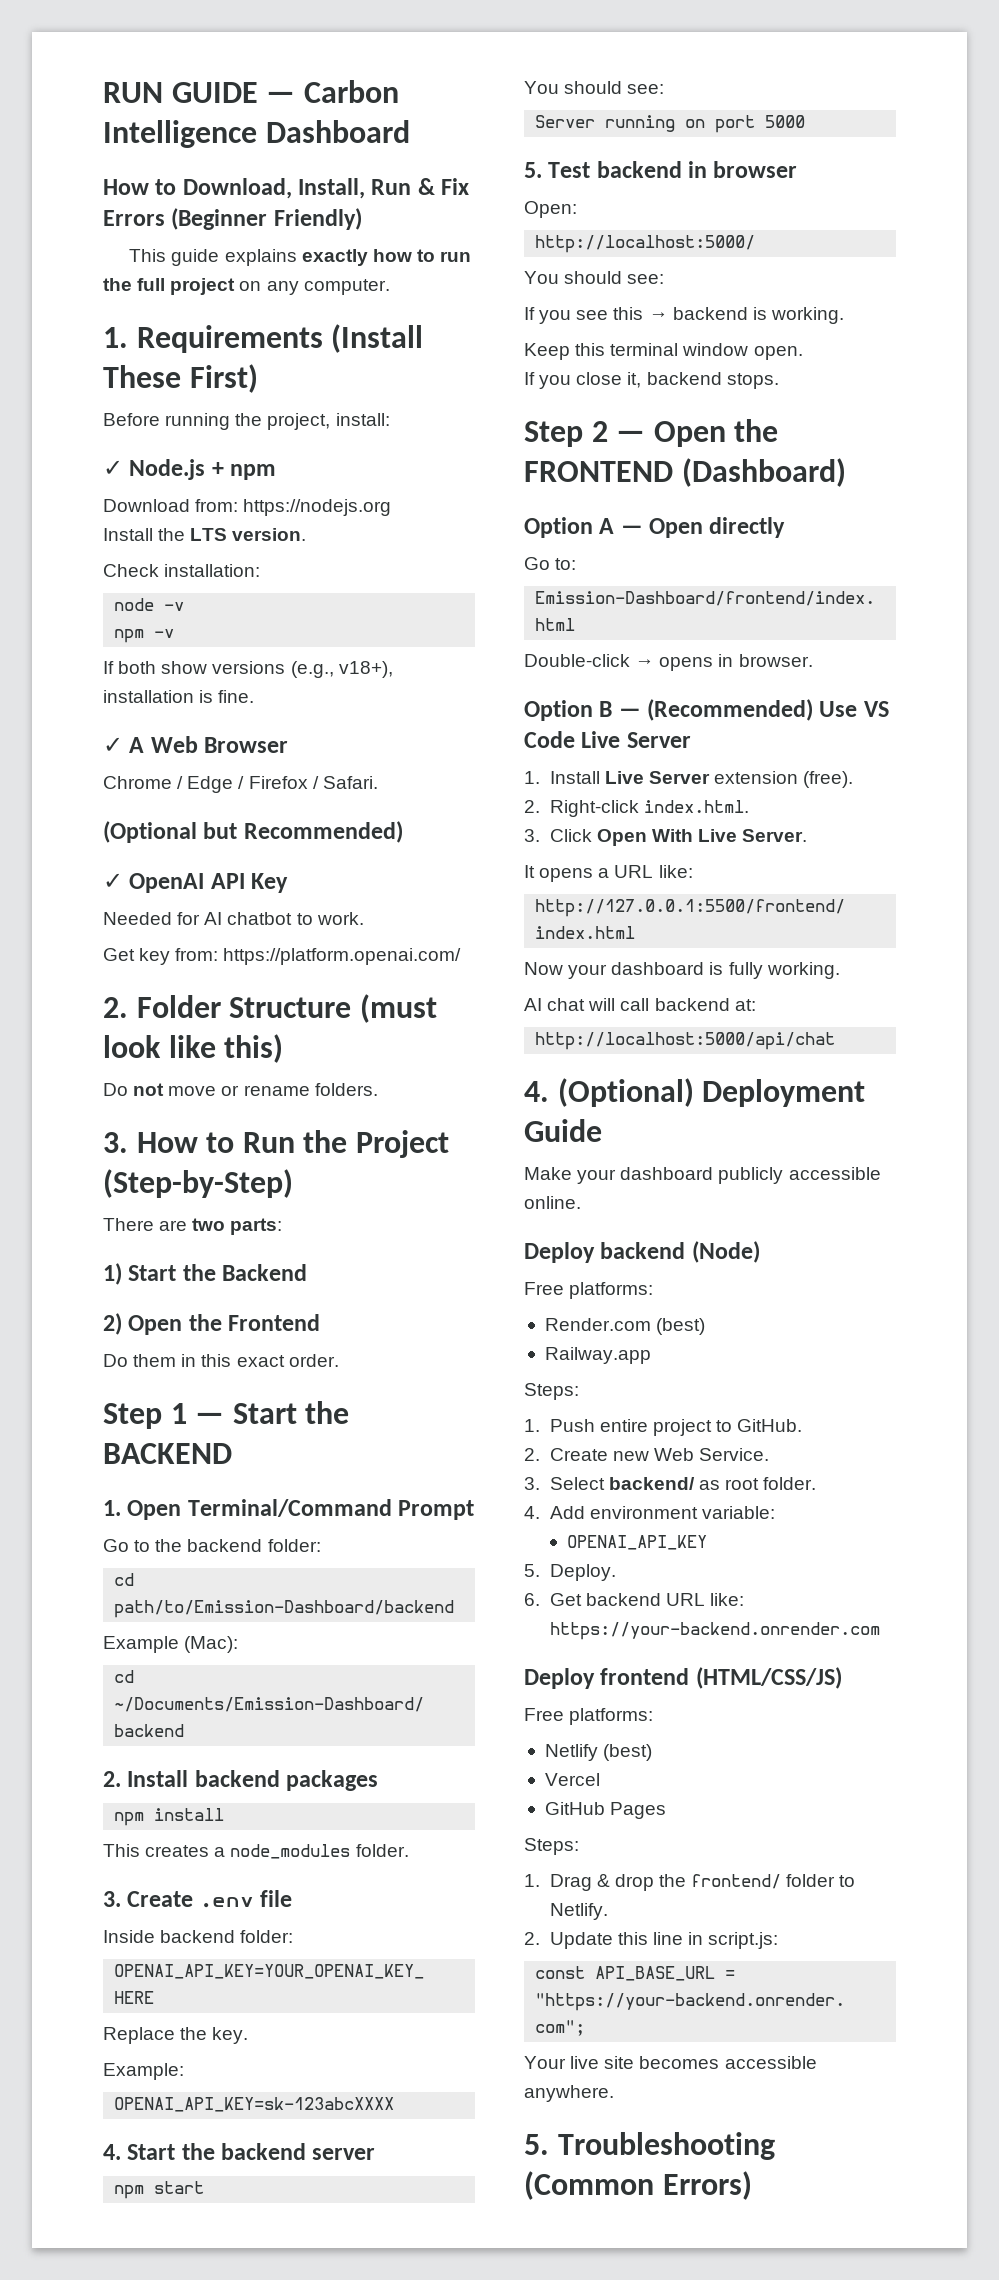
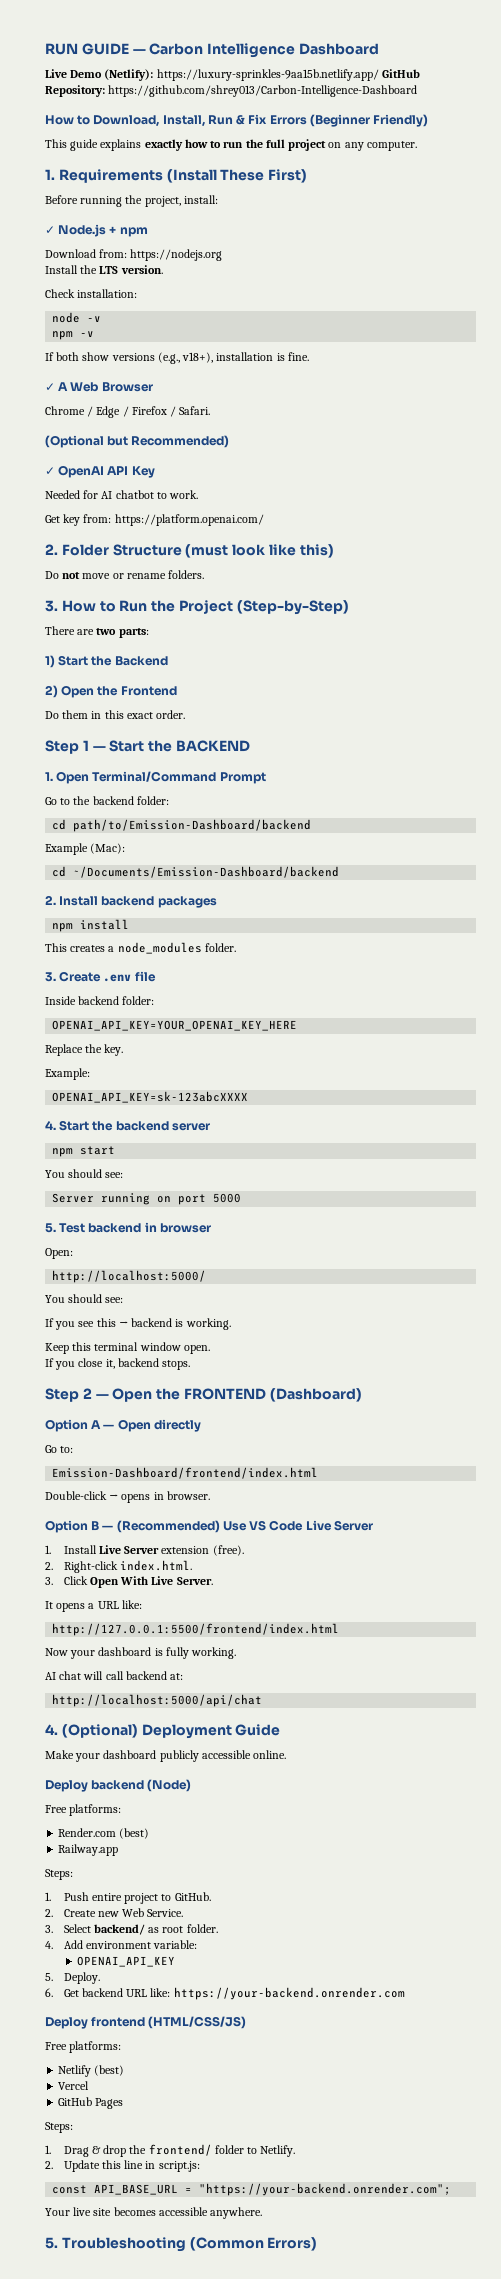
(410, 131) none -> [45,69,420,81] [45,85,418,97] // Live Demo (Netlify): https://luxury-sprinkles-9aa15b.netlify.app/ GitHub Repository: https://github.com/shrey013/Carbon-Intelligence-Dashboard

